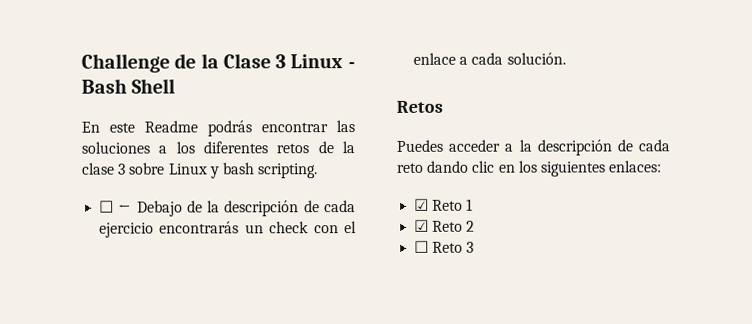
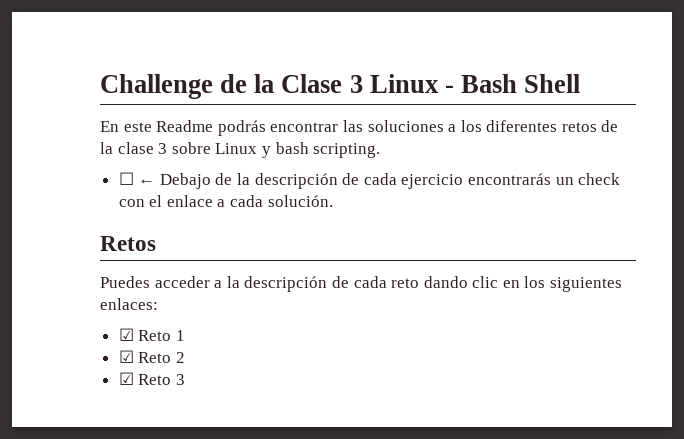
[414,240,430,253] ☐ -> [118,372,134,385] ☑

